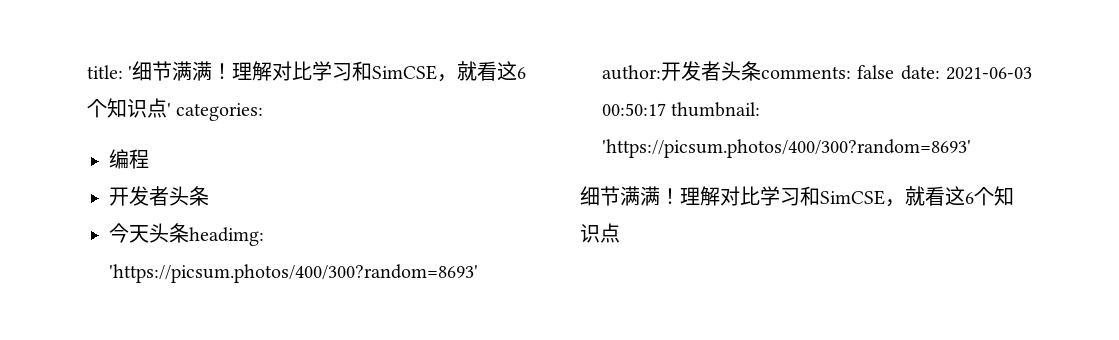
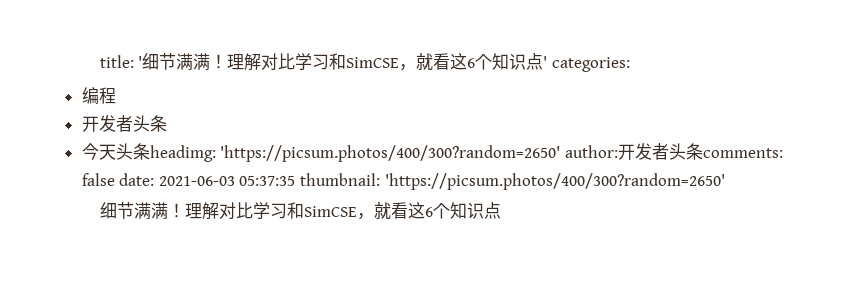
[109,264,478,283] 'https://picsum.photos/400/300?random=8693' -> [220,145,561,162] 'https://picsum.photos/400/300?random=2650'
[602,102,761,117] [602,139,971,158] 00:50:17 thumbnail: 'https://picsum.photos/400/300?random=8693' -> [239,173,725,190] 05:37:35 thumbnail: 'https://picsum.photos/400/300?random=2650'

